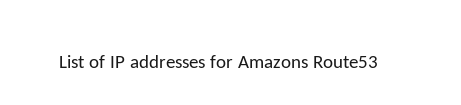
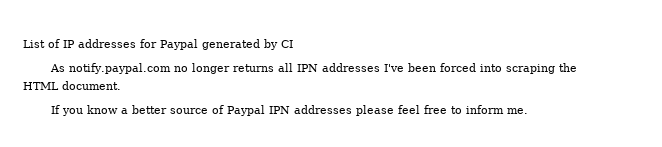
[237,56,378,68] Amazons Route53 -> [160,39,293,50] [49,63,577,74] [23,81,121,90] [50,105,528,116] Paypal generated by CI // As notify.paypal.com no longer returns all IPN addresses I've been forced into scraping the HTML document. // If you know a better source of Paypal IPN addresses please feel free to inform me.

